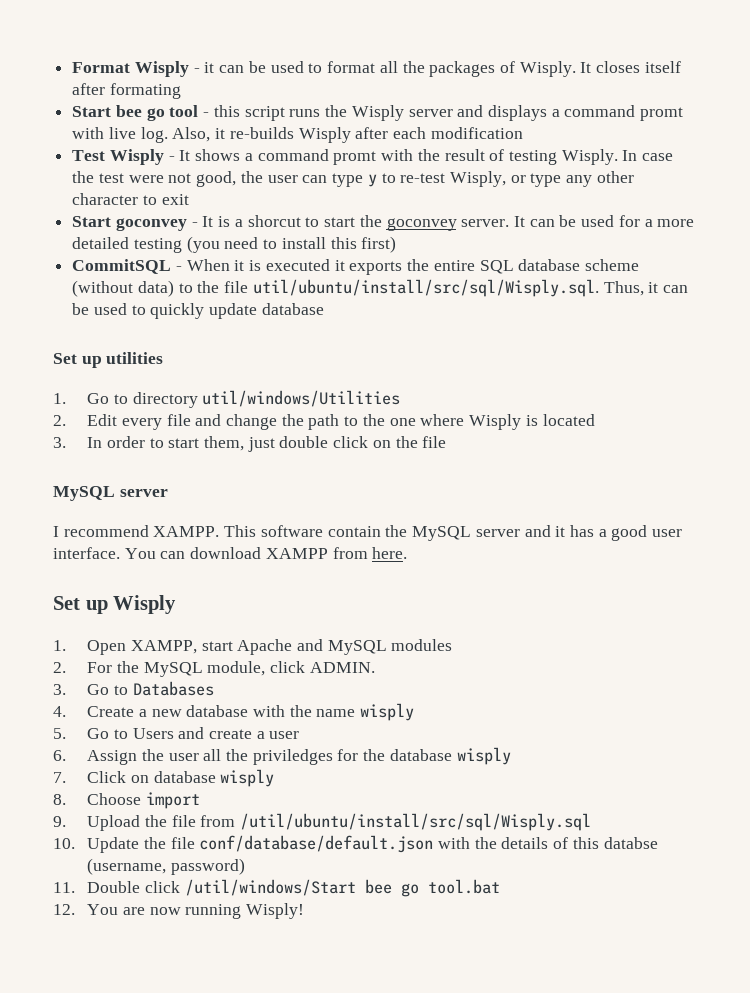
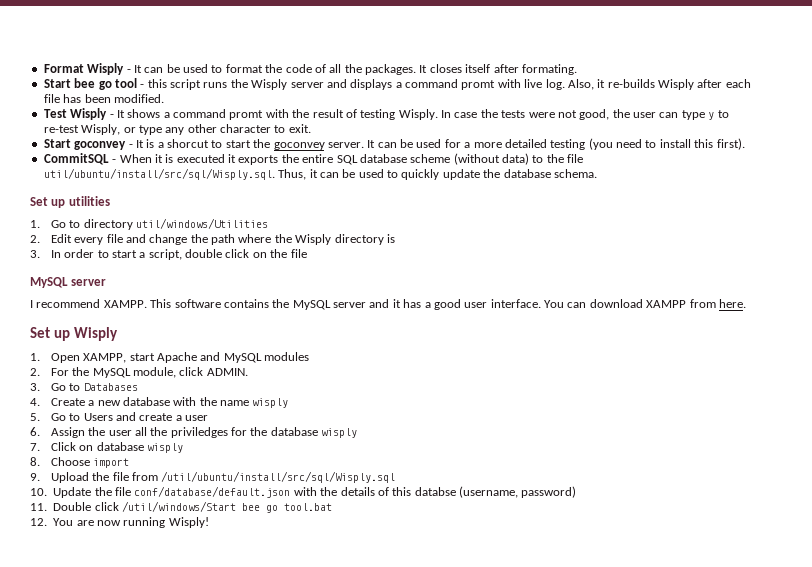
[204,62,215,73] it -> [133,65,142,73] It
[379,61,576,77] all the packages of Wisply. -> [265,64,416,75] the code of all the packages.
[109,83,181,99] formating -> [521,64,577,75] formating.
[430,127,523,139] modification -> [43,94,164,103] file has been modified.
[98,173,124,183] test -> [501,110,526,118] tests
[161,194,189,205] exit -> [288,124,311,133] exit.
[361,236,397,253] first) -> [716,138,745,150] first).
[261,303,324,315] database -> [483,169,597,178] the database schema.
[344,414,595,430] to the one where Wisply is located -> [238,234,395,245] where the Wisply directory is
[204,436,275,452] them, just -> [139,249,182,260] a script,
[327,526,381,537] contain -> [223,299,269,308] contains

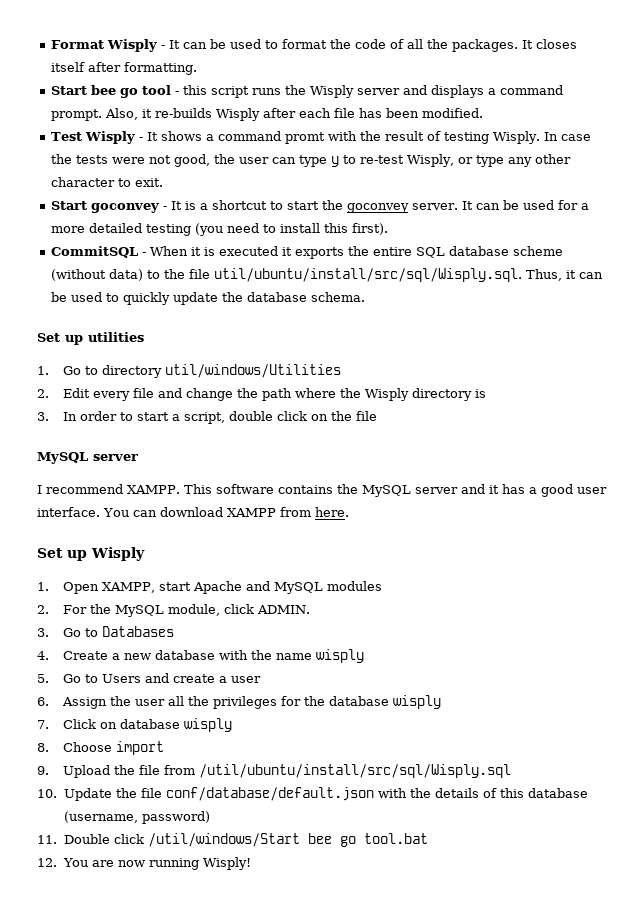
[521,64,577,75] formating. -> [124,62,198,75] formatting.
[461,79,565,90] promt with live log. -> [51,109,103,121] prompt.
[167,139,209,148] shorcut -> [212,200,268,210] shortcut
[170,427,228,438] priviledges -> [212,696,277,709] privileges
[414,487,456,496] databse -> [527,788,588,798] database

